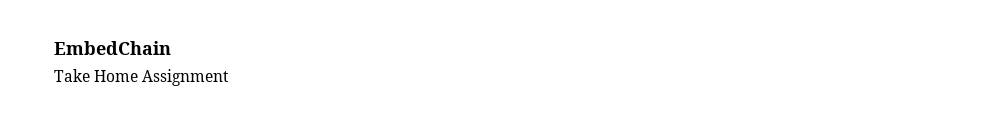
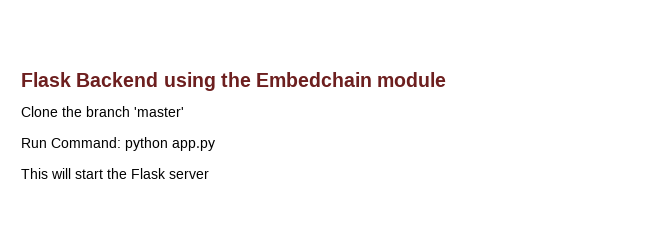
[54,41,171,55] [54,69,230,86] EmbedChain // Take Home Assignment -> [21,72,447,91] [21,106,184,117] [21,137,215,151] [21,168,209,179] Flask Backend using the Embedchain module // Clone the branch 'master' // Run Command: python app.py // This will start the Flask server

